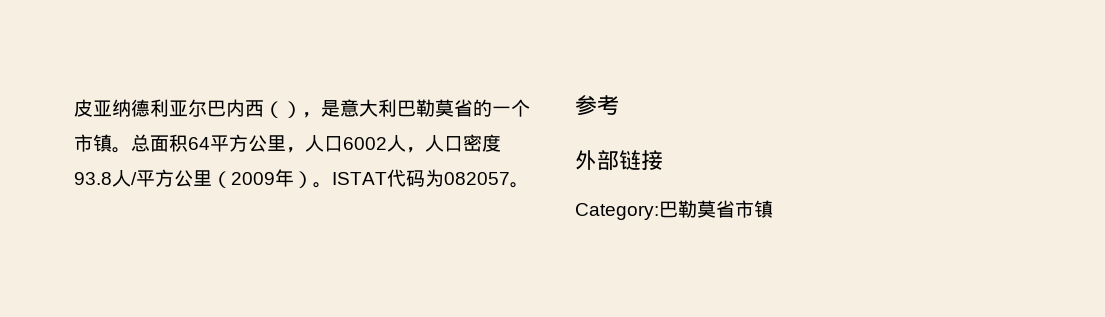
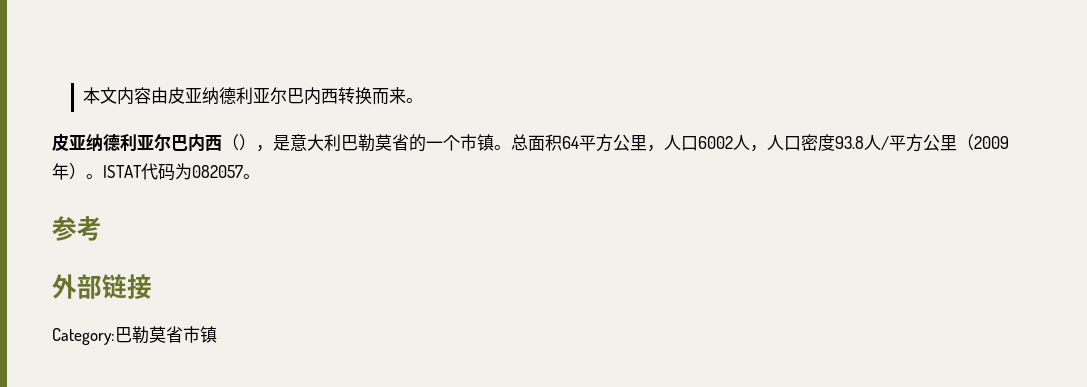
(74, 108) none -> [83,87,424,105] 本文内容由皮亚纳德利亚尔巴内西转换而来。 //

